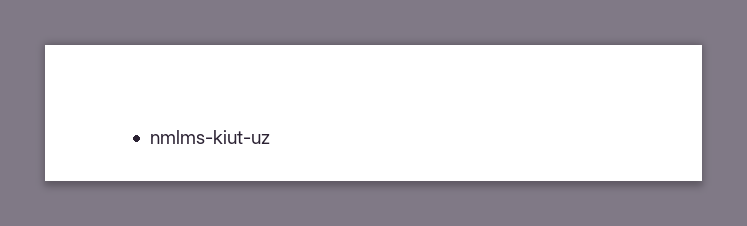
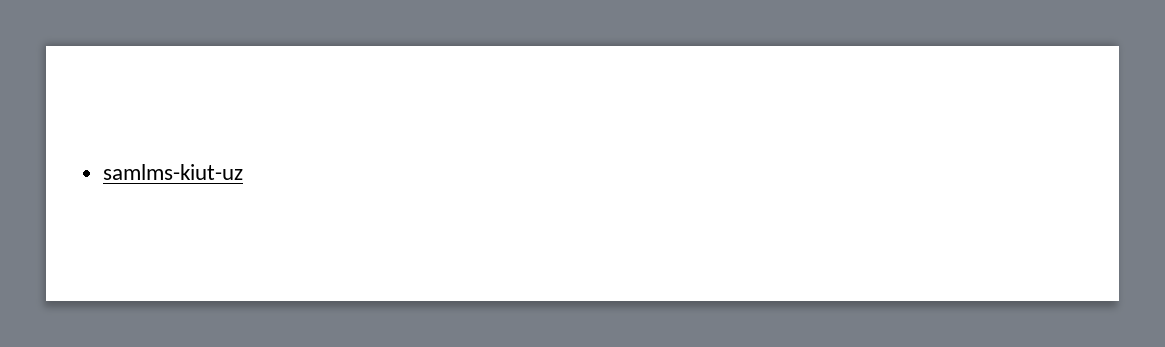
[149,130,270,144] nmlms-kiut-uz -> [103,164,244,180] samlms-kiut-uz

